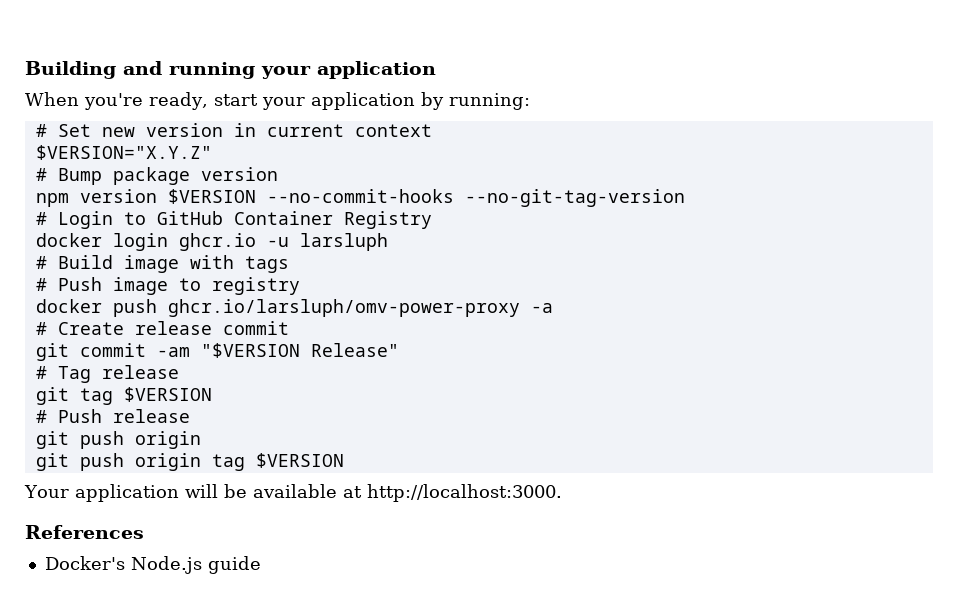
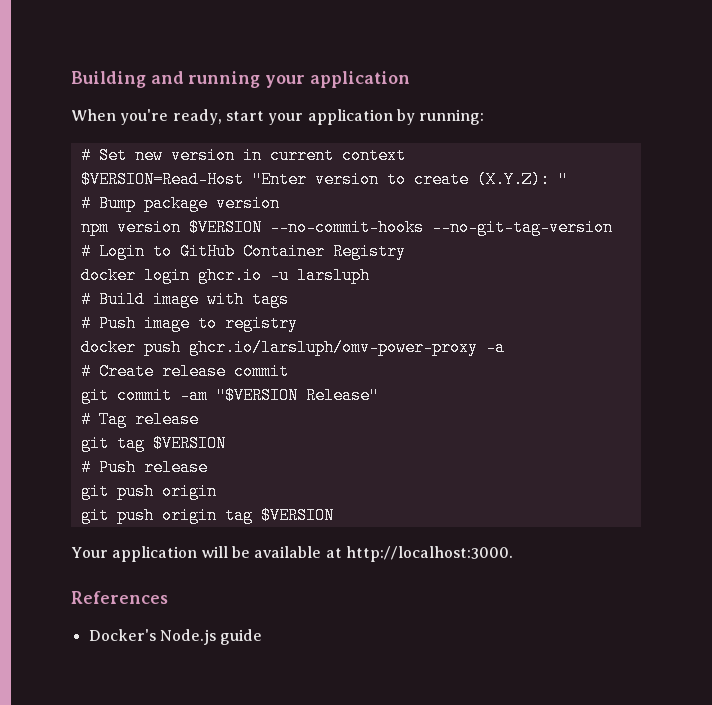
[35,145,212,160] $VERSION="X.Y.Z" -> [80,171,568,188] $VERSION=Read-Host "Enter version to create (X.Y.Z): "

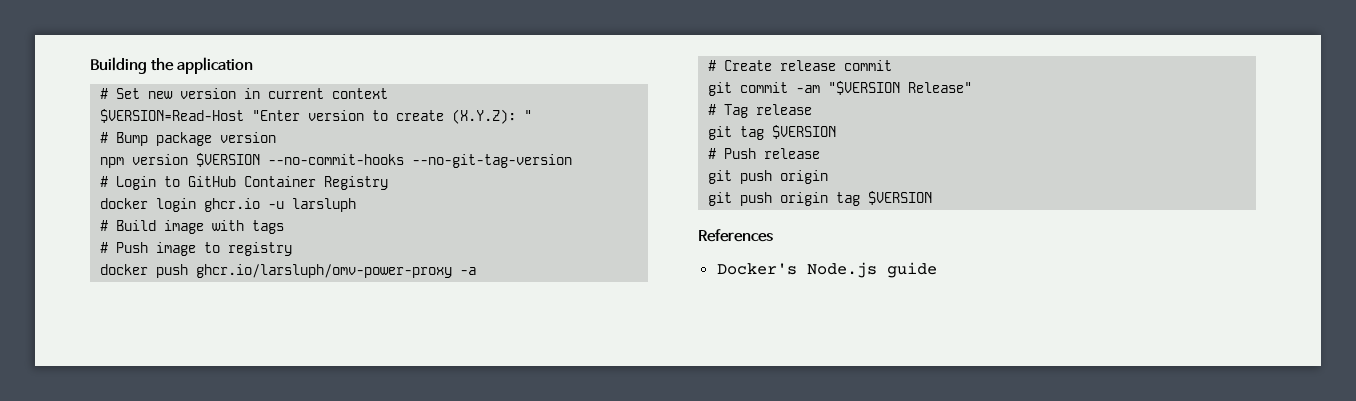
[150,71,410,88] [71,109,485,125] and running your application // When you're ready, start your application by running: -> [151,57,254,74] the application
[71,546,513,562] // Your application will be available at http://localhost:3000. -> (933, 198) none

